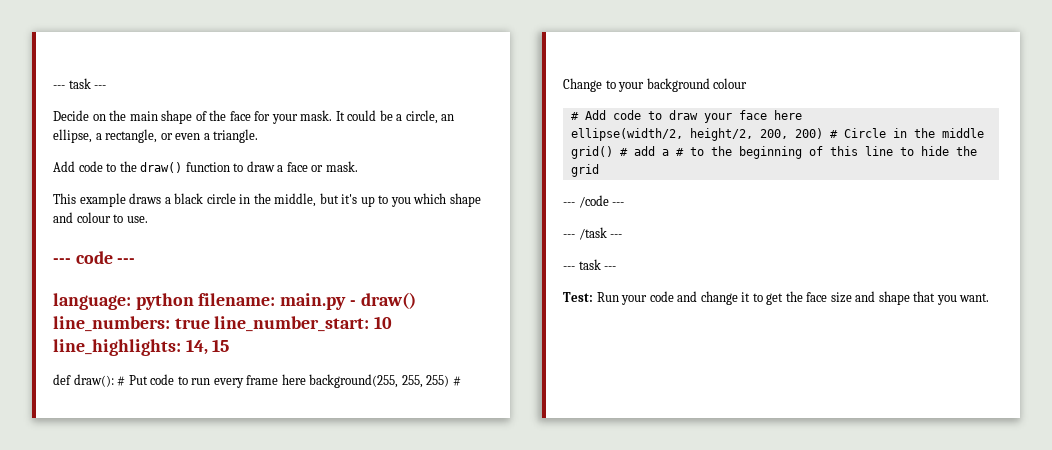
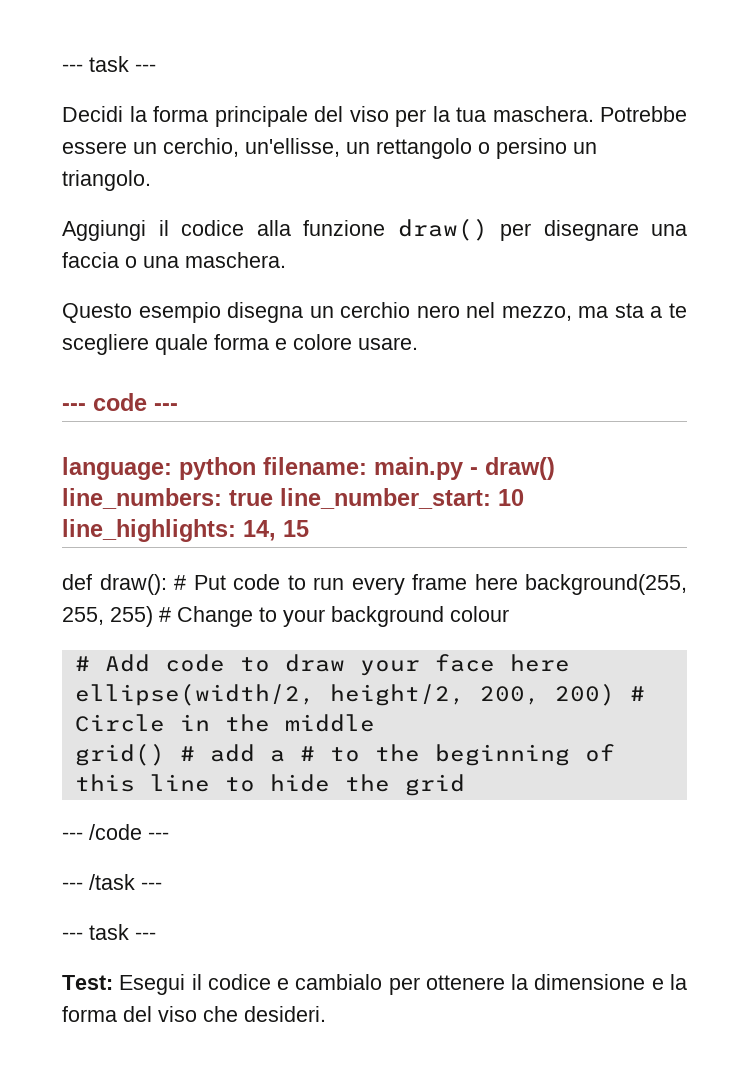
[53,78,107,89] [53,110,455,124] [53,129,259,143] [53,161,358,173] [53,193,481,207] [53,212,148,223] --- task --- // Decide on the main shape of the face for your mask. It could be a circle, an ellipse, a rectangle, or even a triangle. // Add code to the draw() function to draw a face or mask. // This example draws a black circle in the middle, but it's up to you which shape and colour to use. -> [62,56,156,72] [62,106,687,127] [62,138,597,159] [62,170,151,191] [62,218,687,241] [62,252,286,268] [62,302,687,323] [62,334,418,355] --- task --- // Decidi la forma principale del viso per la tua maschera. Potrebbe essere un cerchio, un'ellisse, un rettangolo o persino un triangolo. // Aggiungi il codice alla funzione draw() per disegnare una faccia o una maschera. // Questo esempio disegna un cerchio nero nel mezzo, ma sta a te scegliere quale forma e colore usare.
[596,291,990,305] Run your code and change it to get the face size and shape that you want. -> [119,974,687,995] [62,1006,326,1022] Esegui il codice e cambialo per ottenere la dimensione e la forma del viso che desideri.

